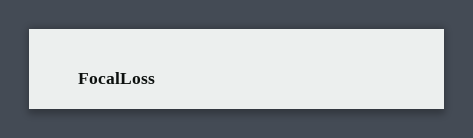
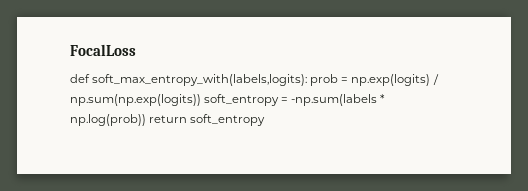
(155, 78) none -> [70,74,439,86] [70,94,386,106] [70,114,266,126] // def soft_max_entropy_with(labels,logits): prob = np.exp(logits) / np.sum(np.exp(logits)) soft_entropy = -np.sum(labels * np.log(prob)) return soft_entropy

